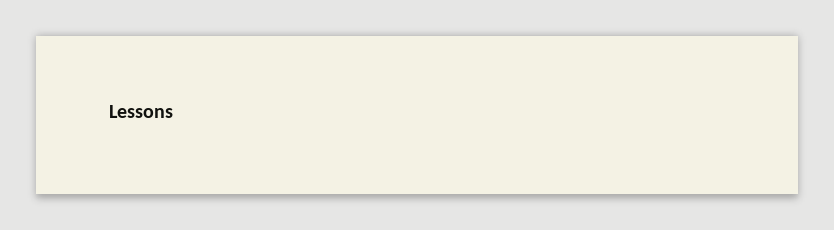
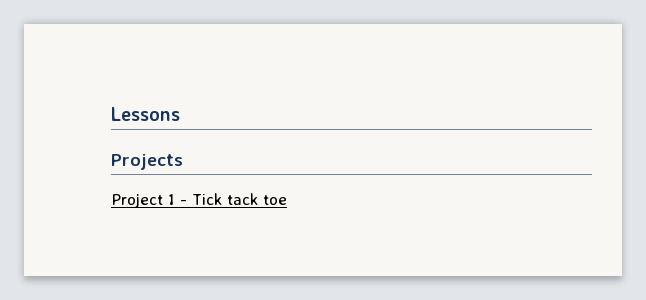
(173, 111) none -> [111,154,183,170] [111,193,287,208] // Projects // Project 1 - Tick tack toe

